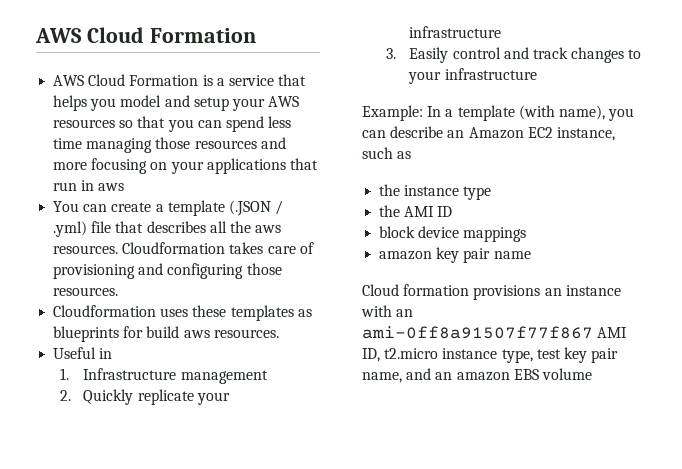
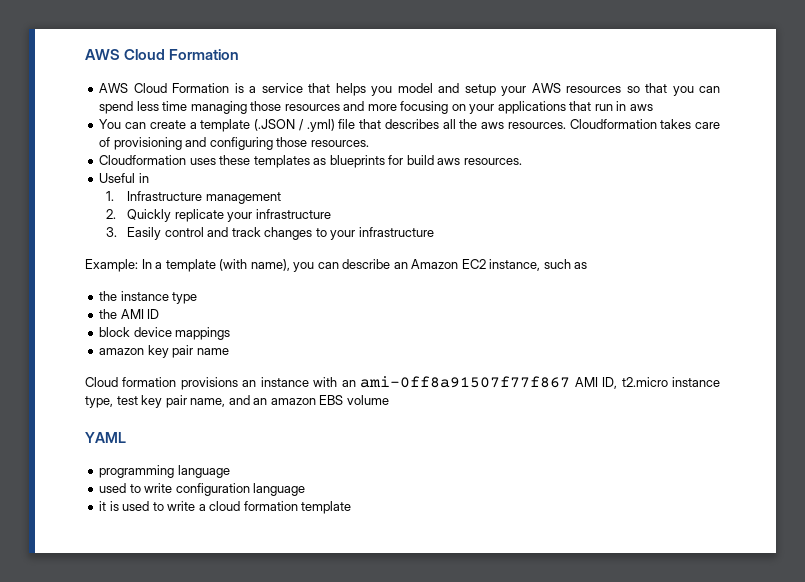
(592, 374) none -> [85,432,126,443] [99,465,230,478] [99,483,306,496] [99,501,352,514] // YAML // programming language // used to write configuration language // it is used to write a cloud formation template

